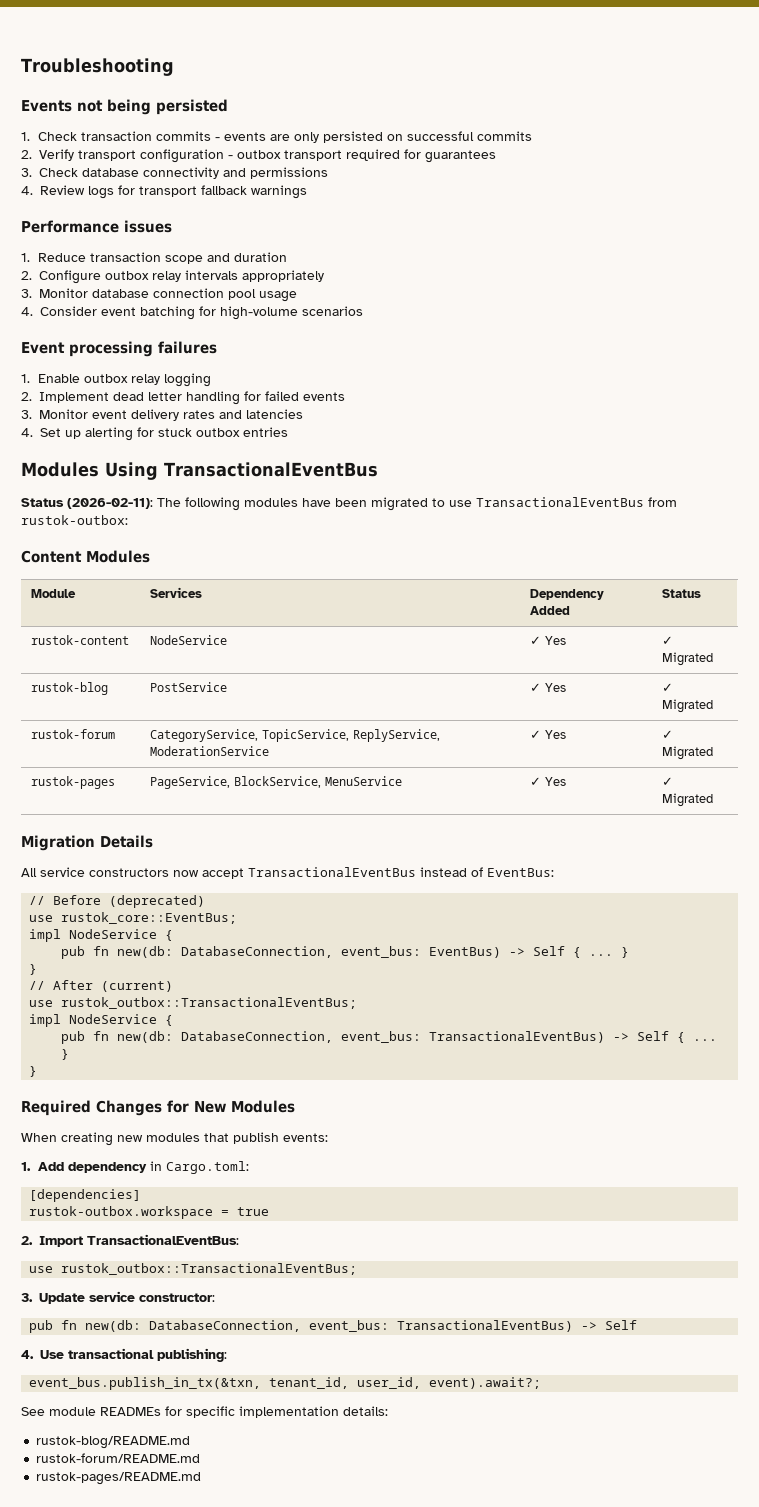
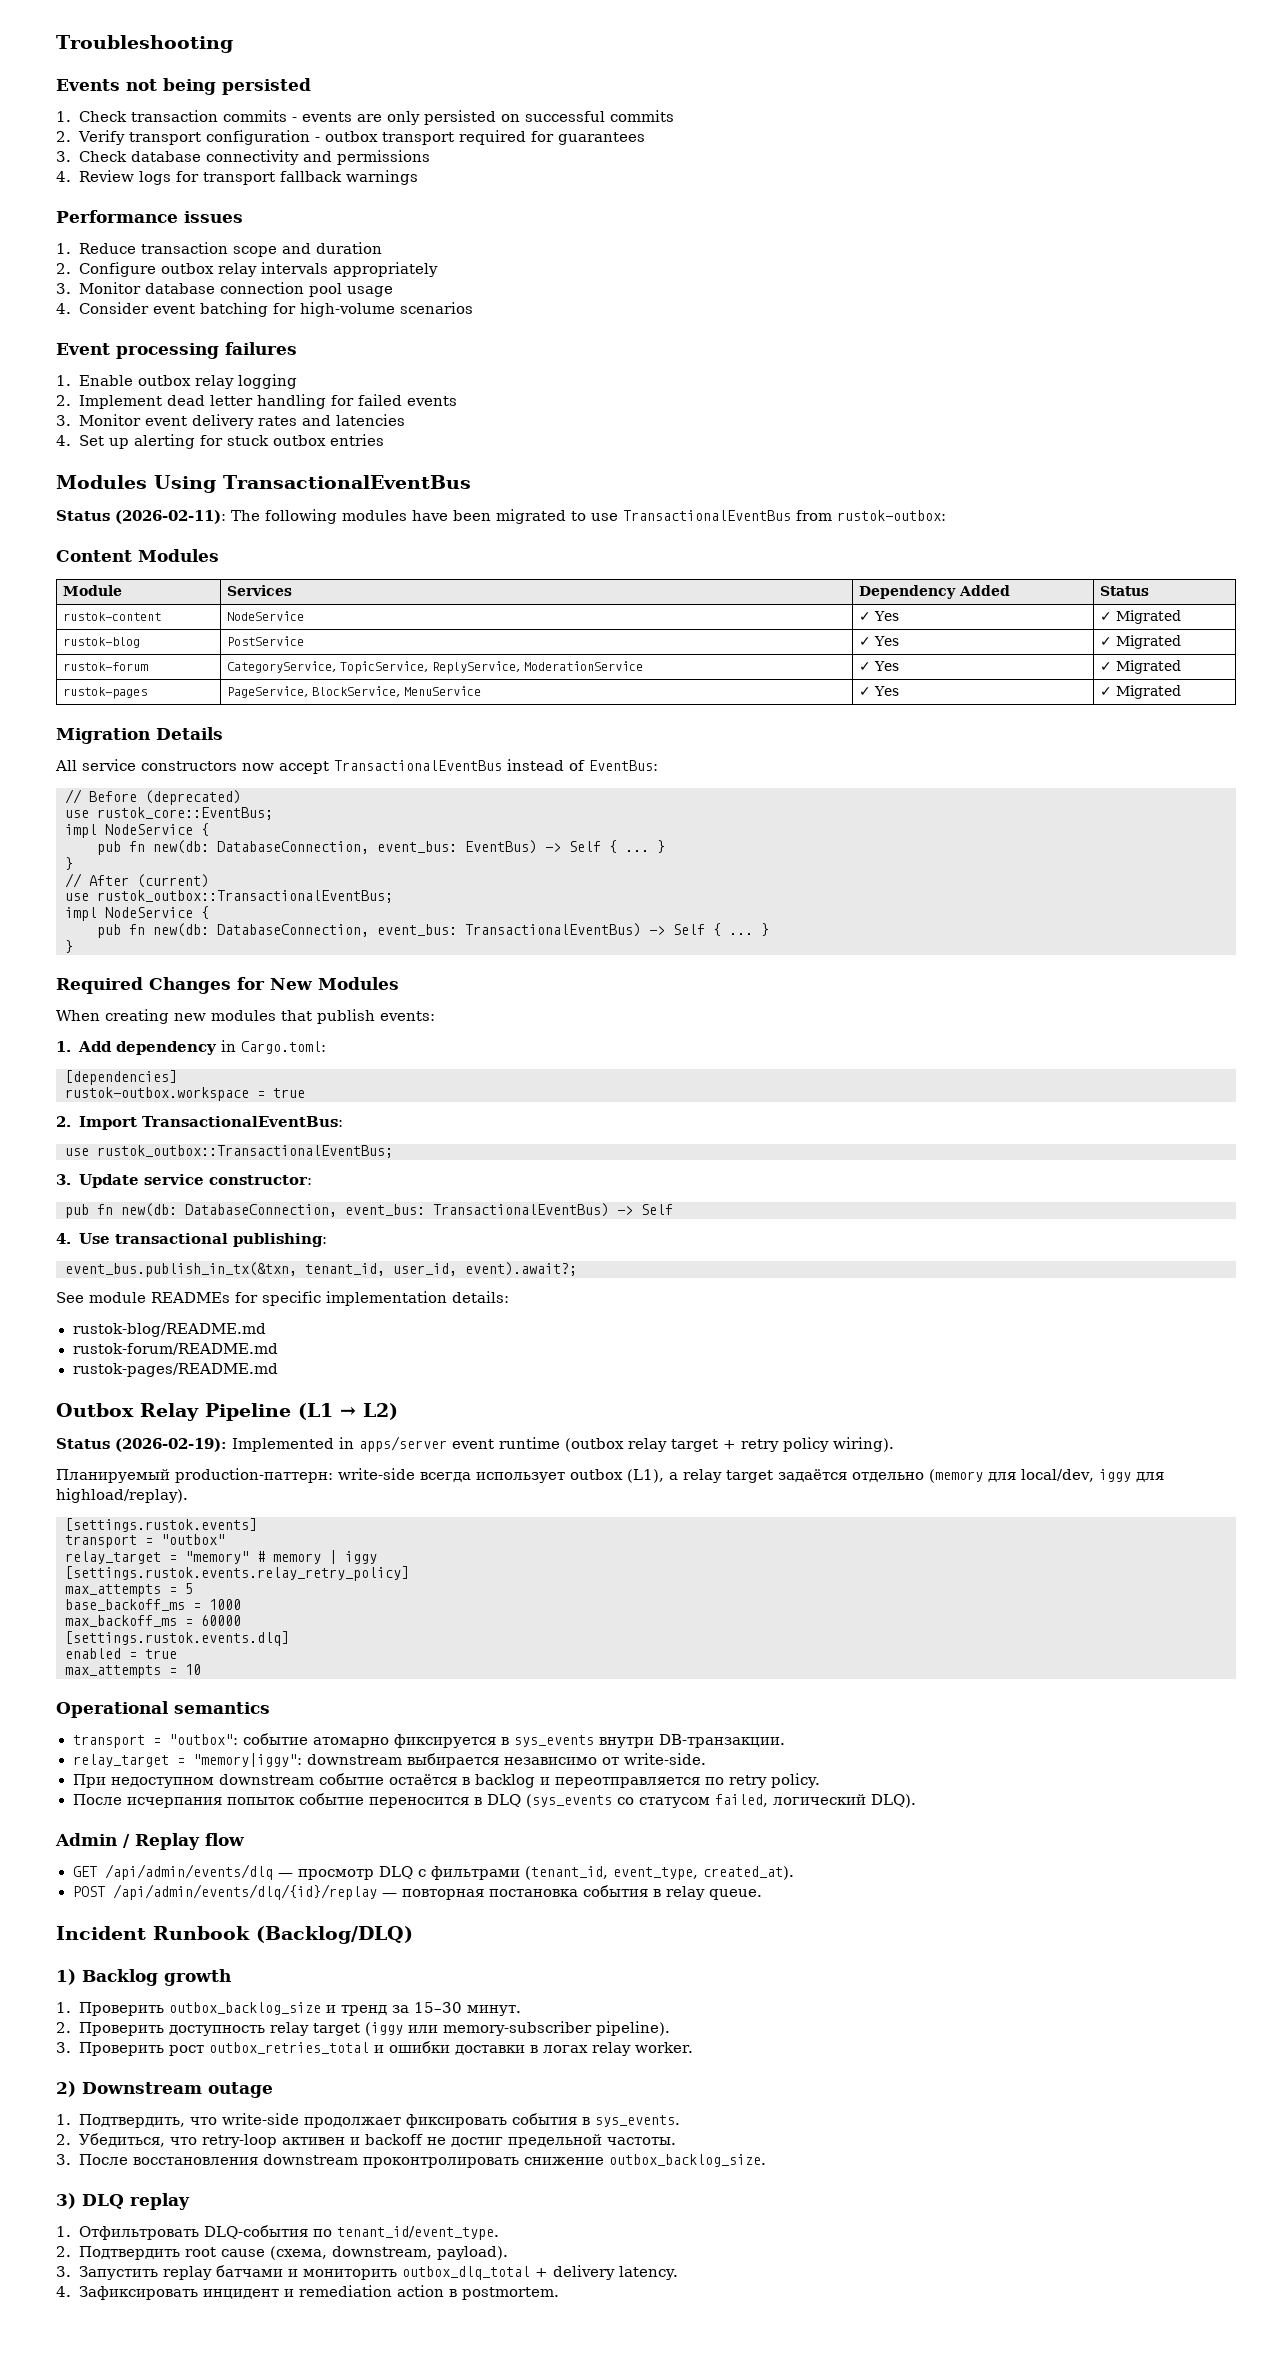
(202, 1478) none -> [56,1403,398,1421] [56,1436,894,1452] [56,1468,1164,1483] [56,1488,188,1503] [65,1518,257,1532] [65,1534,225,1548] [65,1550,377,1564] [65,1566,409,1581] [65,1583,193,1597] [65,1599,241,1611] [65,1615,241,1627] [65,1631,289,1646] [65,1648,177,1659] [65,1664,201,1678] [56,1701,270,1718] [72,1733,785,1748] [72,1753,706,1768] [72,1773,821,1788] [72,1793,916,1808] [55,1833,244,1850] [72,1864,794,1880] [72,1884,762,1900] [56,1926,413,1944] [56,1969,231,1986] [56,2002,521,2016] [56,2021,670,2036] [56,2041,694,2056] [56,2081,273,2098] [56,2113,680,2128] [56,2133,676,2148] [56,2154,766,2168] [56,2193,190,2210] [56,2225,499,2240] [56,2246,508,2260] [56,2265,679,2280] [56,2285,559,2300] // Outbox Relay Pipeline (L1 → L2) // Status (2026-02-19): Implemented in apps/server event runtime (outbox relay target + retry policy wiring). // Планируемый production-паттерн: write-side всегда использует outbox (L1), а relay target задаётся отдельно (memory для local/dev, iggy для highload/replay). // [settings.rustok.events] // transport = "outbox" // relay_target = "memory" # memory | iggy // [settings.rustok.events.relay_retry_policy] // max_attempts = 5 // base_backoff_ms = 1000 // max_backoff_ms = 60000 // [settings.rustok.events.dlq] // enabled = true // max_attempts = 10 // Operational semantics // transport = "outbox": событие атомарно фиксируется в sys_events внутри DB-транзакции. // relay_target = "memory|iggy": downstream выбирается независимо от write-side. // При недоступном downstream событие остаётся в backlog и переотправляется по retry policy. // После исчерпания попыток событие переносится в DLQ (sys_events со статусом failed, логический DLQ). // Admin / Replay flow // GET /api/admin/events/dlq — просмотр DLQ с фильтрами (tenant_id, event_type, created_at). // POST /api/admin/events/dlq/{id}/replay — повторная постановка события в relay queue. // Incident Runbook (Backlog/DLQ) // 1) Backlog growth // 1. Проверить outbox_backlog_size и тренд за 15–30 минут. // 2. Проверить доступность relay target (iggy или memory-subscriber pipeline). // 3. Проверить рост outbox_retries_total и ошибки доставки в логах relay worker. // 2) Downstream outage // 1. Подтвердить, что write-side продолжает фиксировать события в sys_events. // 2. Убедиться, что retry-loop активен и backoff не достиг предельной частоты. // 3. После восстановления downstream проконтролировать снижение outbox_backlog_size. // 3) DLQ replay // 1. Отфильтровать DLQ-события по tenant_id/event_type. // 2. Подтвердить root cause (схема, downstream, payload). // 3. Запустить replay батчами и мониторить outbox_dlq_total + delivery latency. // 4. Зафиксировать инцидент и remediation action в postmortem.

